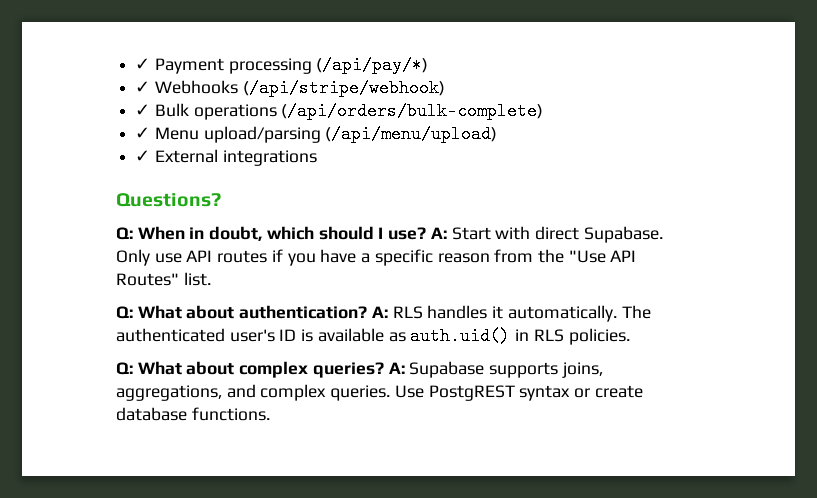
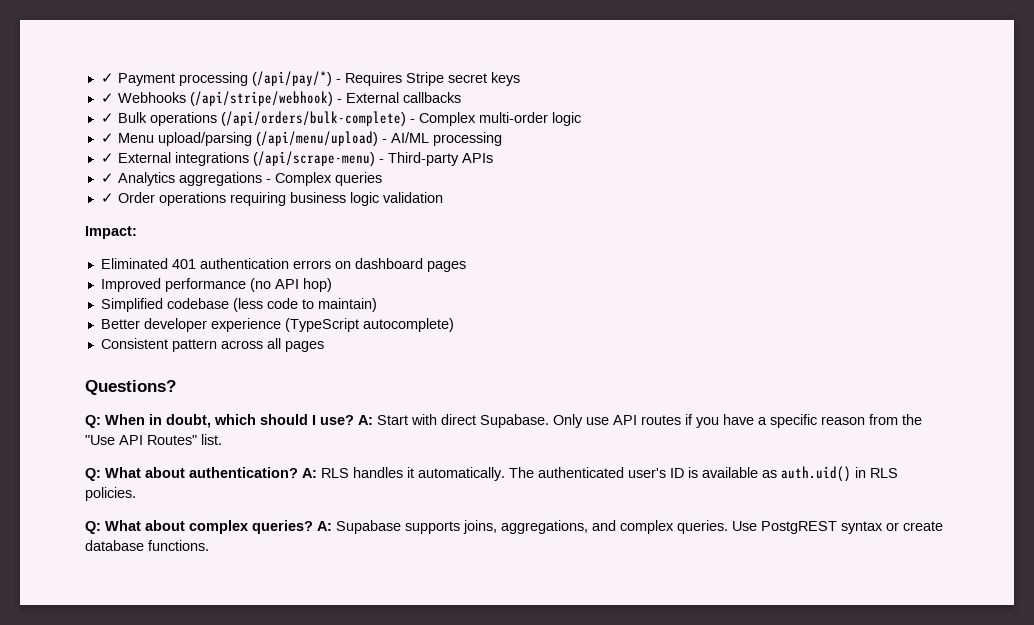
(429, 65) none -> [335,72,520,86] - Requires Stripe secret keys
(445, 88) none -> [336,92,461,103] - External callbacks
(544, 111) none -> [409,112,581,126] - Complex multi-order logic
(498, 134) none -> [381,132,502,146] - AI/ML processing
(317, 158) none -> [252,151,493,166] [100,172,382,186] [100,192,443,206] [85,226,137,239] [100,258,466,272] [100,278,332,292] [100,298,377,312] [100,318,454,332] [100,338,324,352] (/api/scrape-menu) - Third-party APIs // ✓ Analytics aggregations - Complex queries // ✓ Order operations requiring business logic validation // Impact: // Eliminated 401 authentication errors on dashboard pages // Improved performance (no API hop) // Simplified codebase (less code to maintain) // Better developer experience (TypeScript autocomplete) // Consistent pattern across all pages

